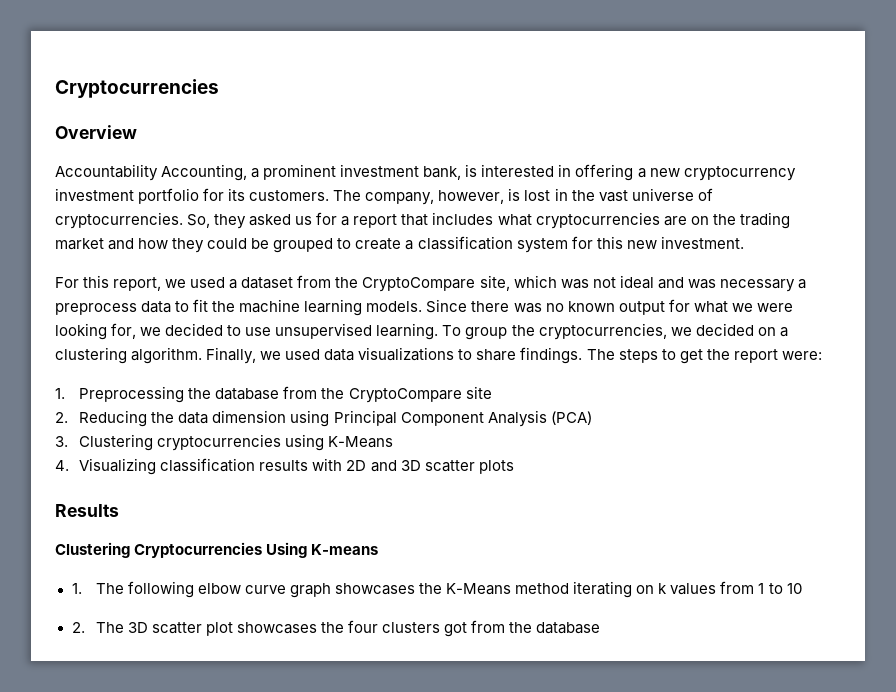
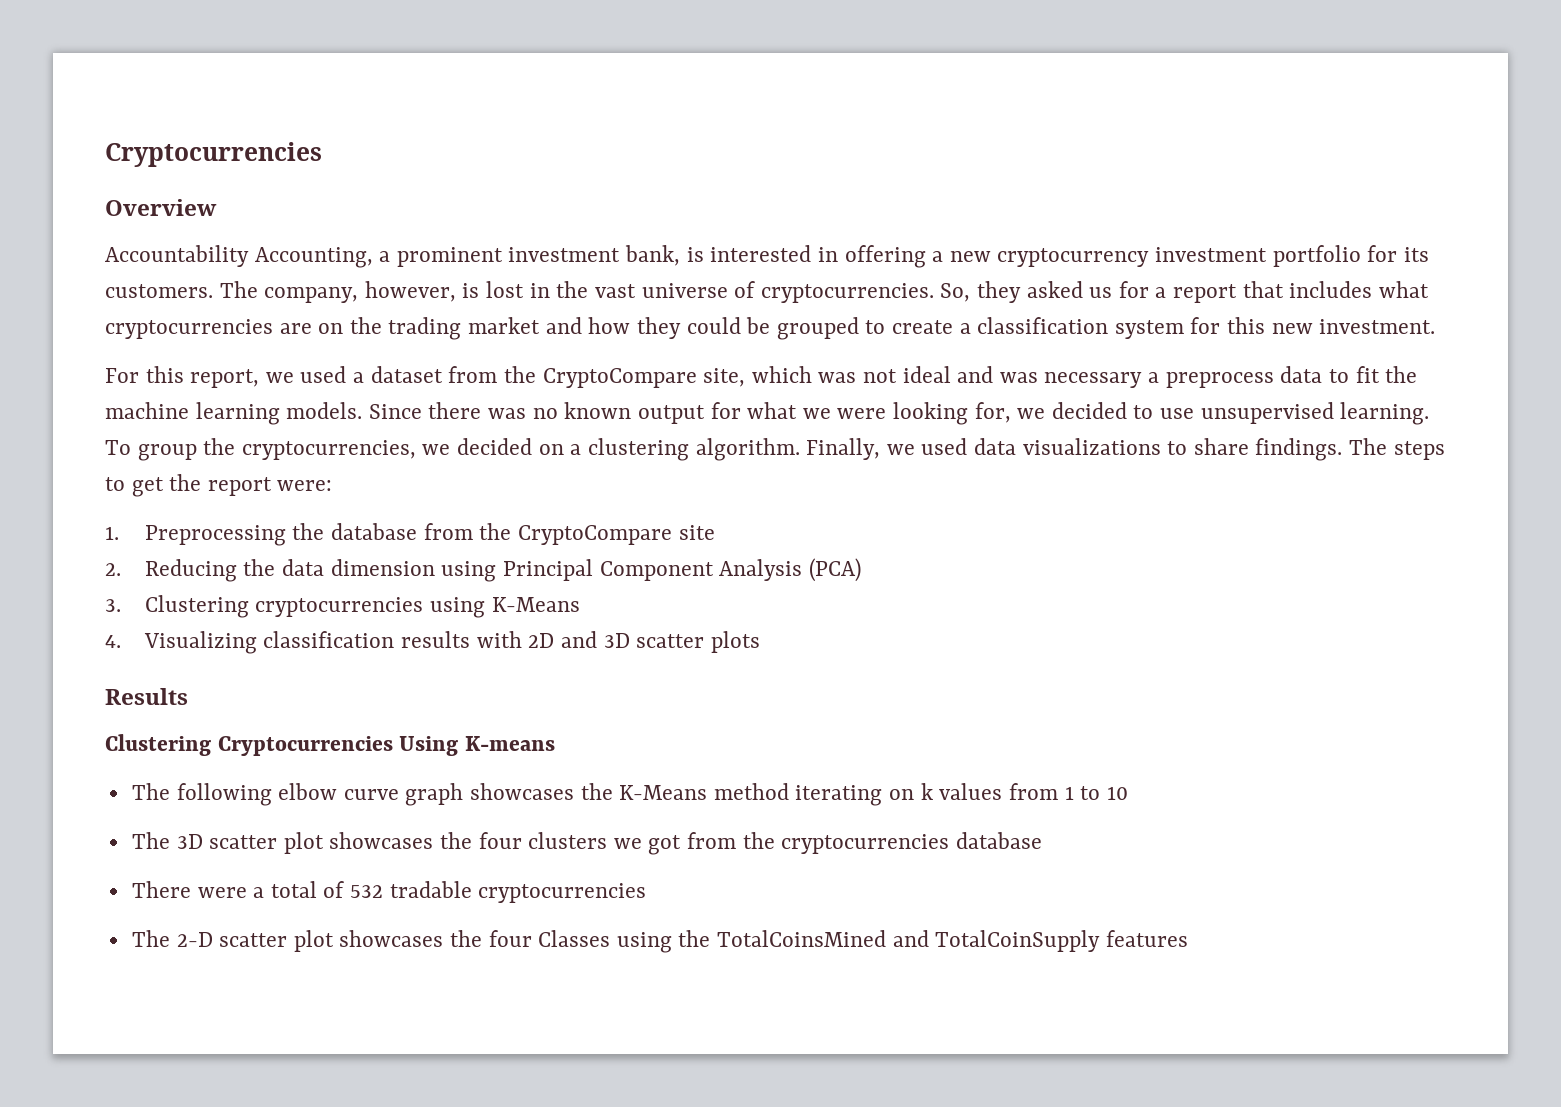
[71,583,82,594] 1. -> (555, 743) none
[71,622,85,633] 2. -> (1128, 793) none
(441, 627) none -> [613,838,642,849] we
[536,622,601,634] database -> [781,832,1042,854] [131,881,647,903] [131,930,1188,953] cryptocurrencies database // There were a total of 532 tradable cryptocurrencies // The 2-D scatter plot showcases the four Classes using the TotalCoinsMined and TotalCoinSupply features

